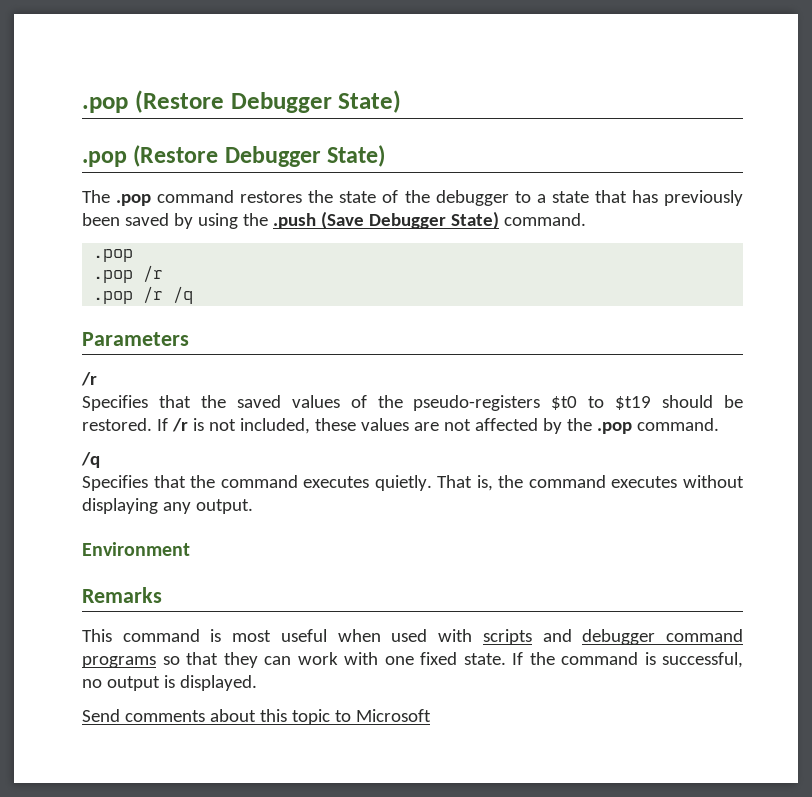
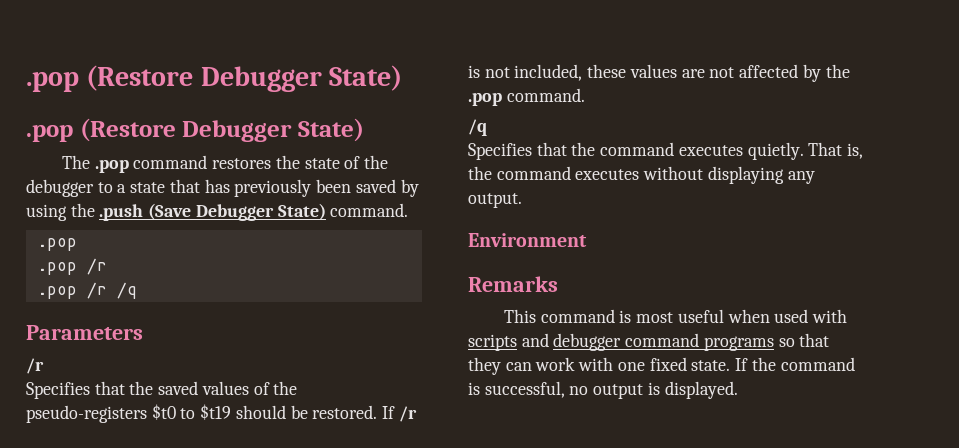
[82,709,431,725] // Send comments about this topic to Microsoft -> (738, 390) none

